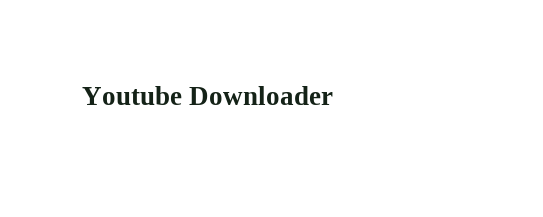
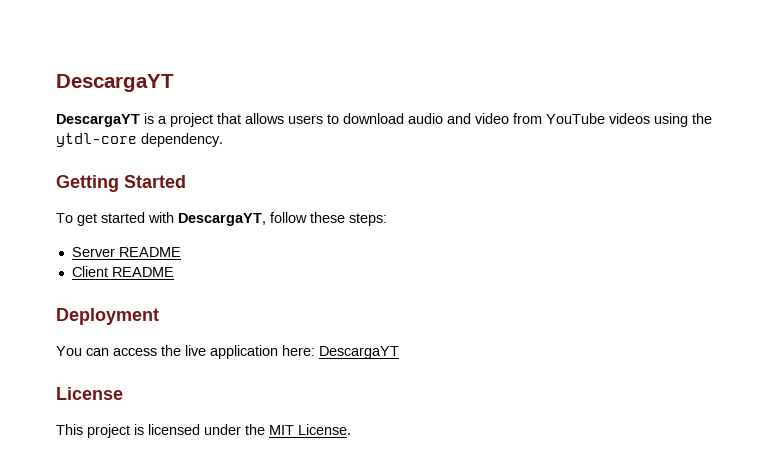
[82,86,334,105] Youtube Downloader -> [56,74,174,92] [56,113,712,127] [56,133,223,147] [56,175,186,192] [56,212,387,226] [71,247,181,257] [71,266,174,277] [56,308,159,325] [56,345,399,359] [56,387,123,400] [56,424,351,438] DescargaYT // DescargaYT is a project that allows users to download audio and video from YouTube videos using the ytdl-core dependency. // Getting Started // To get started with DescargaYT, follow these steps: // Server README // Client README // Deployment // You can access the live application here: DescargaYT // License // This project is licensed under the MIT License.

